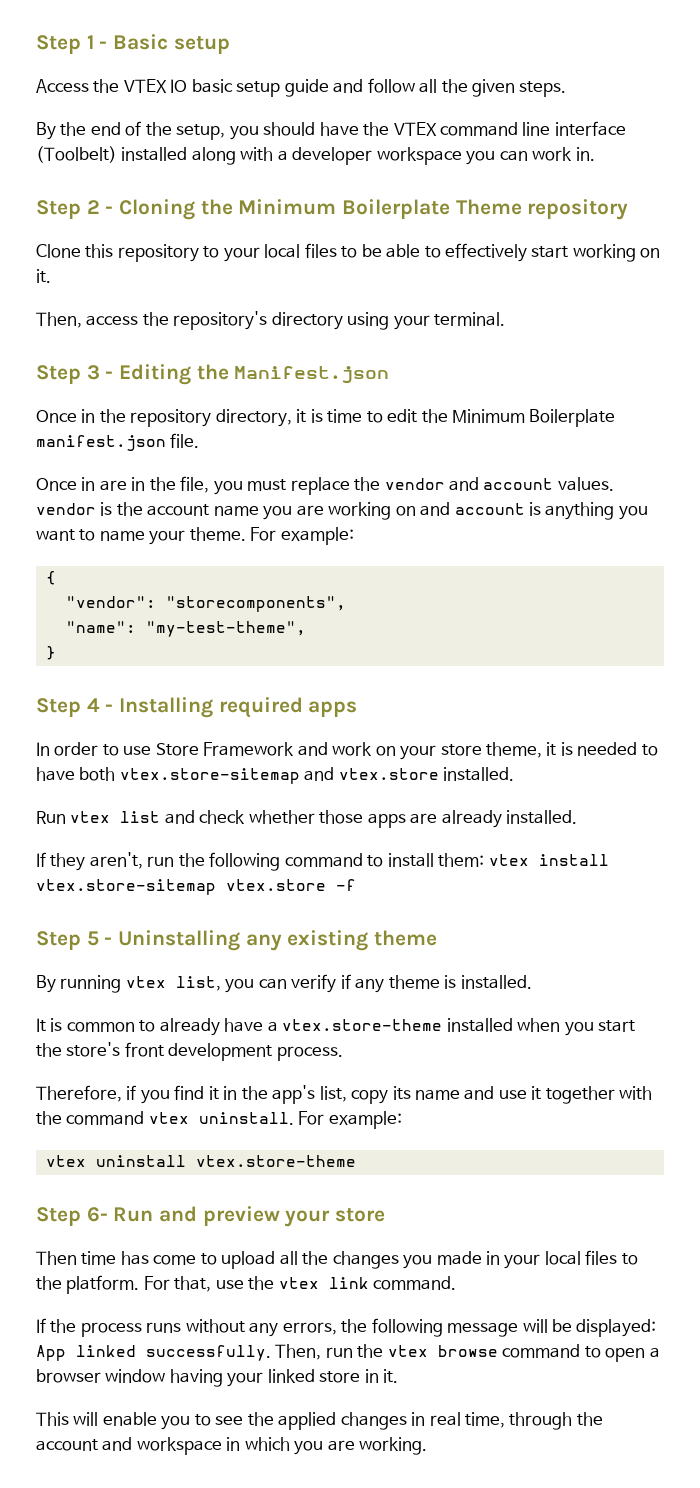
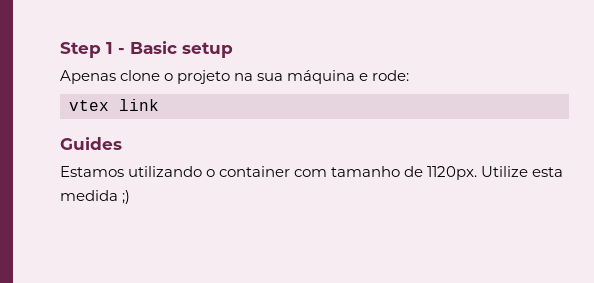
[36,78,567,97] [36,121,626,140] [36,146,595,165] [36,199,629,220] [36,243,661,262] [36,269,51,283] [36,311,506,330] [36,364,390,385] [36,409,616,427] [36,433,200,451] [36,476,614,495] [36,502,648,520] [36,527,354,545] [45,571,56,585] [65,596,346,612] [65,621,306,637] [45,646,56,660] [36,697,358,718] [36,742,658,760] [36,767,515,784] [36,810,578,828] [36,852,609,871] [36,879,356,895] [36,930,438,951] [36,974,532,993] [36,1018,636,1036] [36,1042,343,1061] [36,1085,653,1104] [36,1111,402,1129] [45,1155,356,1167] [36,1206,386,1227] [36,1250,638,1269] [36,1275,457,1294] [36,1318,657,1337] [36,1344,660,1362] [36,1369,399,1387] [36,1412,603,1430] [36,1437,428,1455] Access the VTEX IO basic setup guide and follow all the given steps. // By the end of the setup, you should have the VTEX command line interface (Toolbelt) installed along with a developer workspace you can work in. // Step 2 - Cloning the Minimum Boilerplate Theme repository // Clone this repository to your local files to be able to effectively start working on it. // Then, access the repository's directory using your terminal. // Step 3 - Editing the Manifest.json // Once in the repository directory, it is time to edit the Minimum Boilerplate manifest.json file. // Once in are in the file, you must replace the vendor and account values. vendor is the account name you are working on and account is anything you want to name your theme. For example: // { // "vendor": "storecomponents", // "name": "my-test-theme", // } // Step 4 - Installing required apps // In order to use Store Framework and work on your store theme, it is needed to have both vtex.store-sitemap and vtex.store installed. // Run vtex list and check whether those apps are already installed. // If they aren't, run the following command to install them: vtex install vtex.store-sitemap vtex.store -f // Step 5 - Uninstalling any existing theme // By running vtex list, you can verify if any theme is installed. // It is common to already have a vtex.store-theme installed when you start the store's front development process. // Therefore, if you find it in the app's list, copy its name and use it together with the command vtex uninstall. For example: // vtex uninstall vtex.store-theme // Step 6- Run and preview your store // Then time has come to upload all the changes you made in your local files to the platform. For that, use the vtex link command. // If the process runs without any errors, the following message will be displayed: App linked successfully. Then, run the vtex browse command to open a browser window having your linked store in it. // This will enable you to see the applied changes in real time, through the account and workspace in which you are working. -> [60,70,410,84] [69,99,159,111] [60,137,122,150] [60,166,564,180] [60,190,131,204] Apenas clone o projeto na sua máquina e rode: // vtex link // Guides // Estamos utilizando o container com tamanho de 1120px. Utilize esta medida ;)

